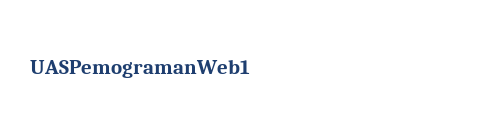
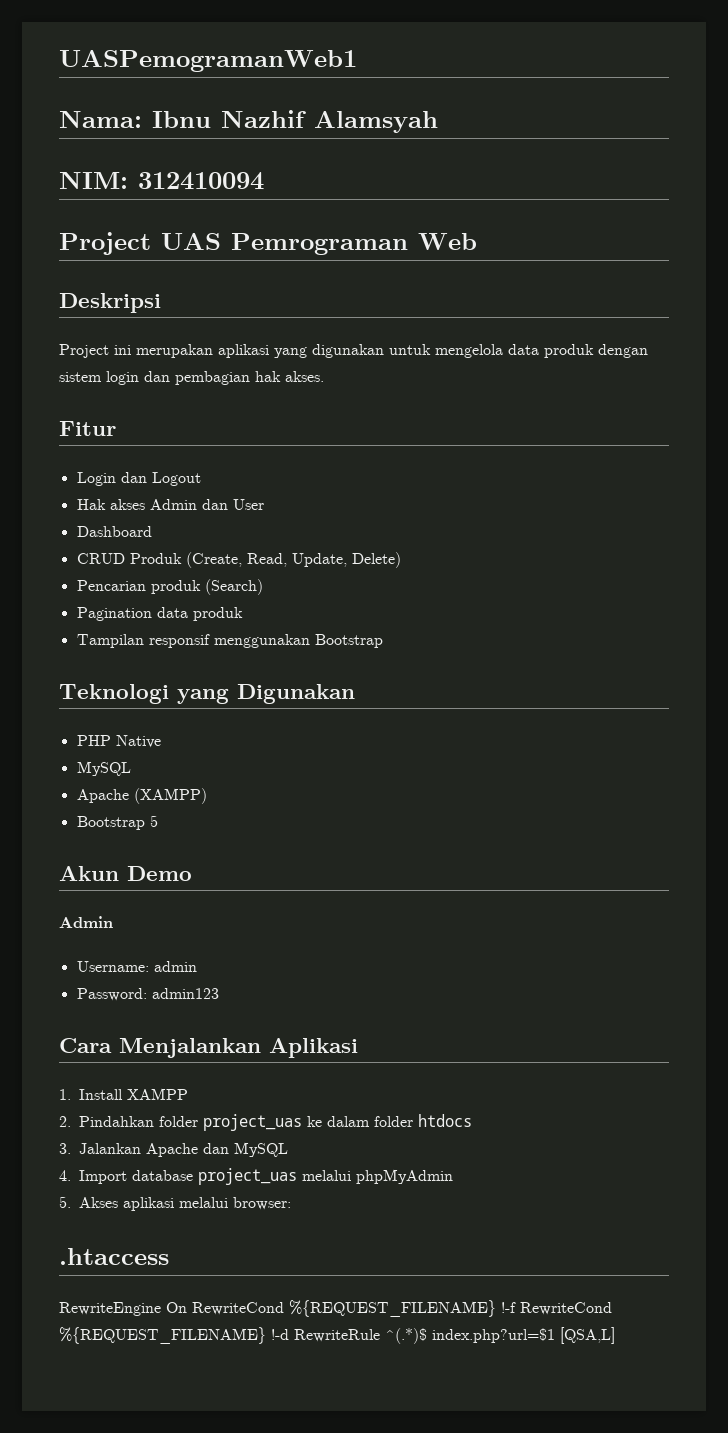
(250, 68) none -> [59,110,438,133] [59,172,264,190] [59,232,477,255] [59,293,161,313] [59,344,648,358] [59,371,324,385] [59,421,116,436] [76,472,201,486] [76,499,264,510] [76,526,152,537] [76,552,401,568] [76,579,263,595] [76,607,243,621] [76,634,383,648] [59,684,355,704] [76,735,161,748] [76,761,131,776] [76,788,207,804] [76,815,158,830] [59,866,192,881] [59,916,113,928] [76,961,197,972] [76,988,219,1001] [59,1038,358,1058] [59,1088,188,1100] [59,1114,472,1131] [59,1142,288,1157] [59,1168,453,1185] [59,1196,291,1211] [59,1248,169,1265] [59,1300,612,1317] [59,1327,615,1344] // Nama: Ibnu Nazhif Alamsyah // NIM: 312410094 // Project UAS Pemrograman Web // Deskripsi // Project ini merupakan aplikasi yang digunakan untuk mengelola data produk dengan sistem login dan pembagian hak akses. // Fitur // Login dan Logout // Hak akses Admin dan User // Dashboard // CRUD Produk (Create, Read, Update, Delete) // Pencarian produk (Search) // Pagination data produk // Tampilan responsif menggunakan Bootstrap // Teknologi yang Digunakan // PHP Native // MySQL // Apache (XAMPP) // Bootstrap 5 // Akun Demo // Admin // Username: admin // Password: admin123 // Cara Menjalankan Aplikasi // 1. Install XAMPP // 2. Pindahkan folder project_uas ke dalam folder htdocs // 3. Jalankan Apache dan MySQL // 4. Import database project_uas melalui phpMyAdmin // 5. Akses aplikasi melalui browser: // .htaccess // RewriteEngine On RewriteCond %{REQUEST_FILENAME} !-f RewriteCond %{REQUEST_FILENAME} !-d RewriteRule ^(.*)$ index.php?url=$1 [QSA,L]

